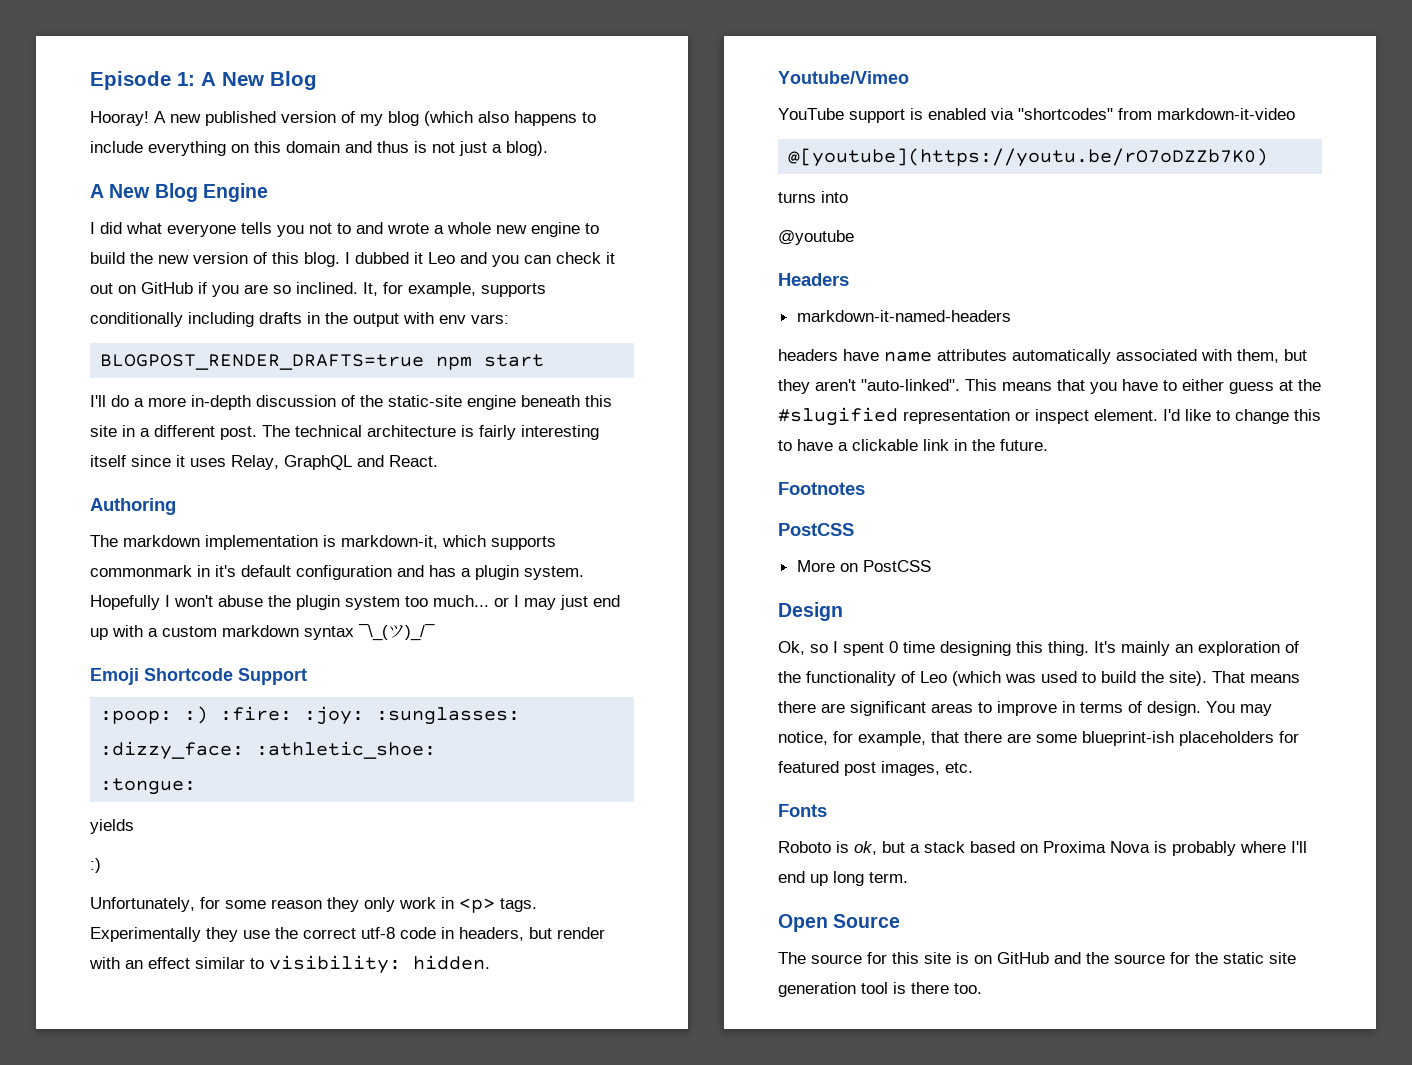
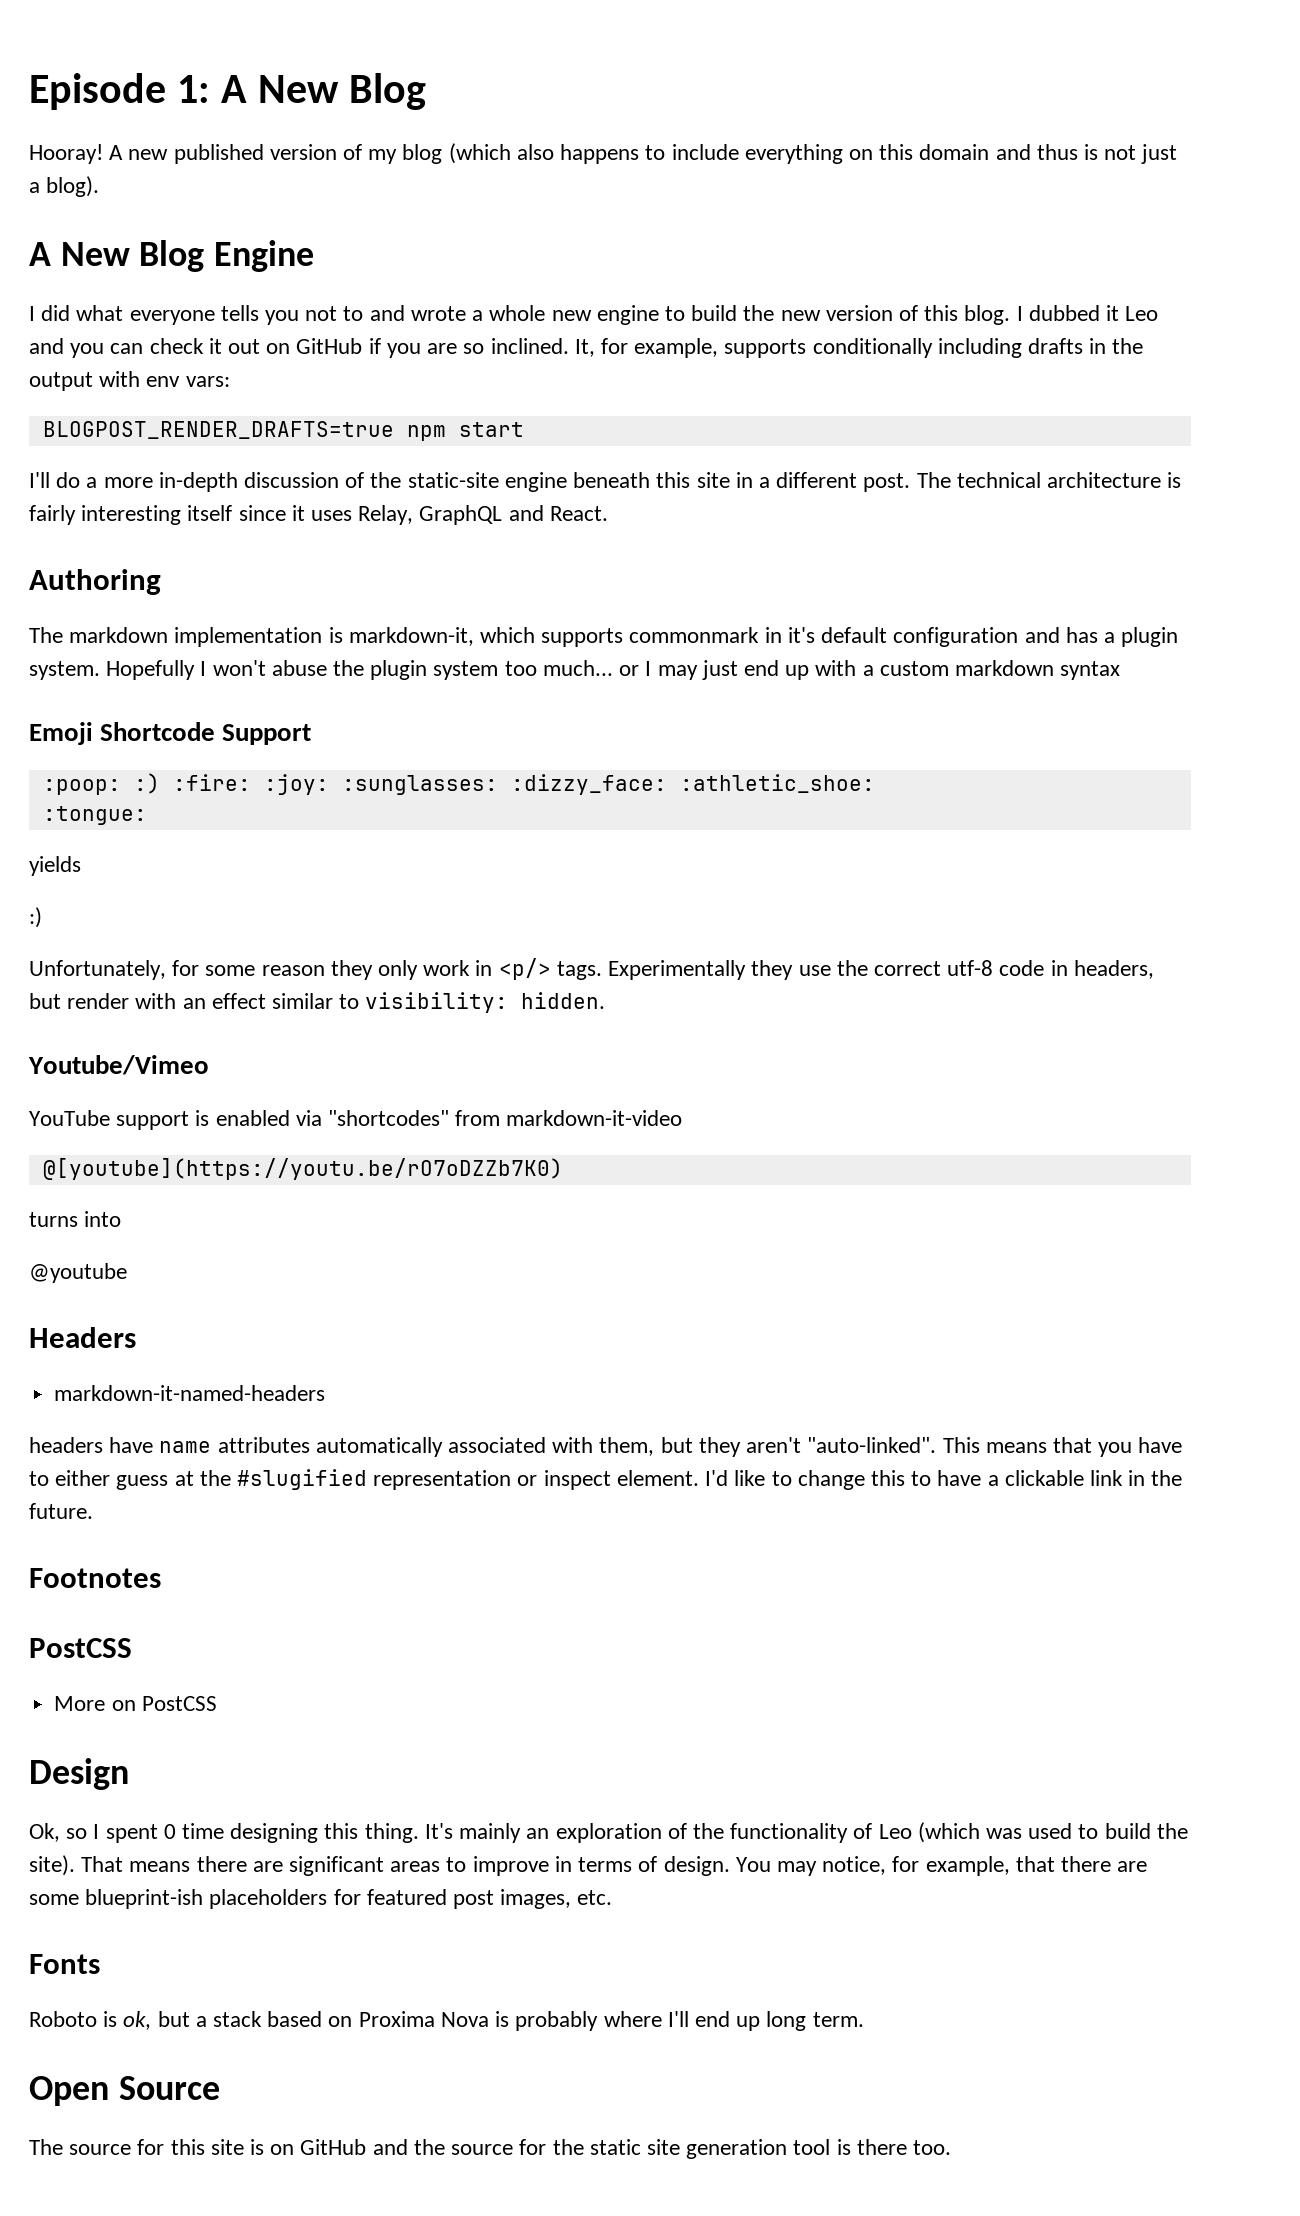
[358,624,435,641] ¯\_(ツ)_/¯ -> (1121, 670) none
[459,898,495,913] <p> -> [498,958,551,980] <p/>

